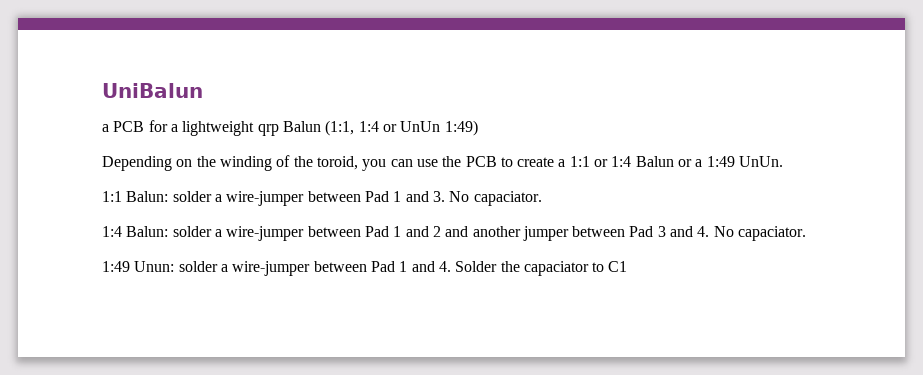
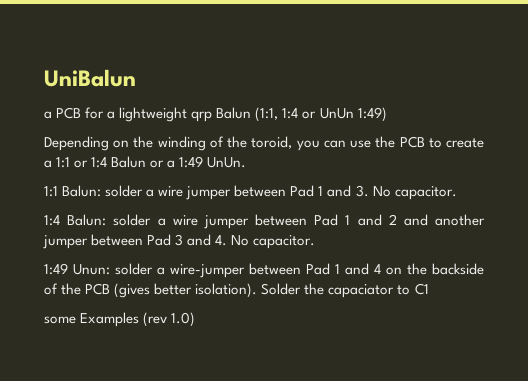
[226,191,305,206] wire-jumper -> [158,186,232,200] wire jumper
[473,191,542,206] capaciator. -> [394,186,457,200] capacitor.
[226,226,305,241] wire-jumper -> [172,215,249,229] wire jumper
[738,226,807,241] capaciator. -> [253,235,316,249] capacitor.
[438,261,451,272] 4. -> [374,263,484,275] [44,283,258,298] 4 on the backside of the PCB (gives better isolation).
(628, 266) none -> [44,312,196,327] // some Examples (rev 1.0)

